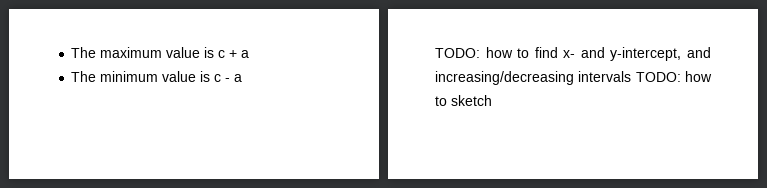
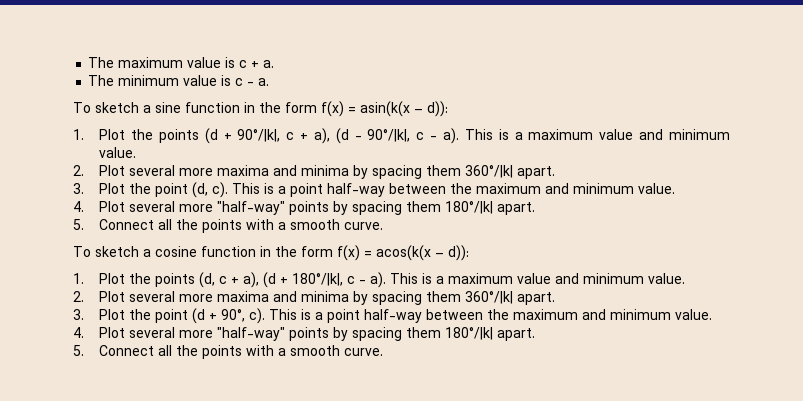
[241,50,250,58] a -> [263,60,275,68] a.
[234,74,243,82] [435,47,711,61] [435,71,712,85] [435,95,492,106] a // TODO: how to find x- and y-intercept, and increasing/decreasing intervals TODO: how to sketch -> [258,78,270,86] [73,101,448,117] [73,128,730,144] [99,147,137,158] [73,165,556,179] [73,182,676,198] [73,201,536,215] [73,219,384,233] [73,245,469,261] [73,272,686,288] [73,291,556,305] [73,308,713,324] [73,327,536,341] [73,345,384,359] a. // To sketch a sine function in the form f(x) = asin(k(x – d)): // 1. Plot the points (d + 90°/|k|, c + a), (d - 90°/|k|, c - a). This is a maximum value and minimum value. // 2. Plot several more maxima and minima by spacing them 360°/|k| apart. // 3. Plot the point (d, c). This is a point half-way between the maximum and minimum value. // 4. Plot several more "half-way" points by spacing them 180°/|k| apart. // 5. Connect all the points with a smooth curve. // To sketch a cosine function in the form f(x) = acos(k(x – d)): // 1. Plot the points (d, c + a), (d + 180°/|k|, c - a). This is a maximum value and minimum value. // 2. Plot several more maxima and minima by spacing them 360°/|k| apart. // 3. Plot the point (d + 90°, c). This is a point half-way between the maximum and minimum value. // 4. Plot several more "half-way" points by spacing them 180°/|k| apart. // 5. Connect all the points with a smooth curve.

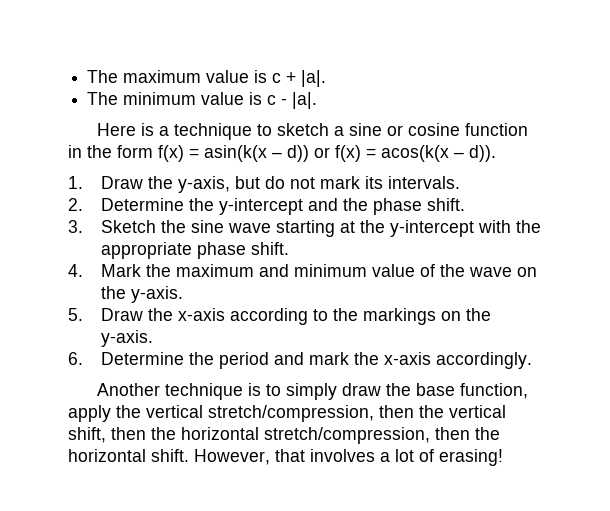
[263,60,275,68] a. -> [301,70,327,87] |a|.
[258,78,270,86] [73,102,91,113] a. // To -> [292,92,318,109] [96,123,272,140] |a|. // Here is a technique to
(181, 107) none -> [386,123,460,136] or cosine
[427,101,448,117] [73,128,730,144] [99,147,137,158] [73,165,556,179] [73,182,676,198] [73,201,536,215] [73,219,384,233] [73,245,469,261] [73,272,686,288] [73,291,556,305] [73,308,713,324] [73,327,536,341] [73,345,384,359] d)): // 1. Plot the points (d + 90°/|k|, c + a), (d - 90°/|k|, c - a). This is a maximum value and minimum value. // 2. Plot several more maxima and minima by spacing them 360°/|k| apart. // 3. Plot the point (d, c). This is a point half-way between the maximum and minimum value. // 4. Plot several more "half-way" points by spacing them 180°/|k| apart. // 5. Connect all the points with a smooth curve. // To sketch a cosine function in the form f(x) = acos(k(x – d)): // 1. Plot the points (d, c + a), (d + 180°/|k|, c - a). This is a maximum value and minimum value. // 2. Plot several more maxima and minima by spacing them 360°/|k| apart. // 3. Plot the point (d + 90°, c). This is a point half-way between the maximum and minimum value. // 4. Plot several more "half-way" points by spacing them 180°/|k| apart. // 5. Connect all the points with a smooth curve. -> [287,145,496,162] [68,176,461,193] [68,198,466,215] [68,220,542,237] [101,242,290,259] [68,264,538,277] [101,286,184,303] [68,308,492,325] [101,330,154,347] [68,352,533,369] [96,383,528,400] [68,405,506,422] [68,427,500,444] [68,449,503,466] d)) or f(x) = acos(k(x – d)). // 1. Draw the y-axis, but do not mark its intervals. // 2. Determine the y-intercept and the phase shift. // 3. Sketch the sine wave starting at the y-intercept with the appropriate phase shift. // 4. Mark the maximum and minimum value of the wave on the y-axis. // 5. Draw the x-axis according to the markings on the y-axis. // 6. Determine the period and mark the x-axis accordingly. // Another technique is to simply draw the base function, apply the vertical stretch/compression, then the vertical shift, then the horizontal stretch/compression, then the horizontal shift. However, that involves a lot of erasing!

